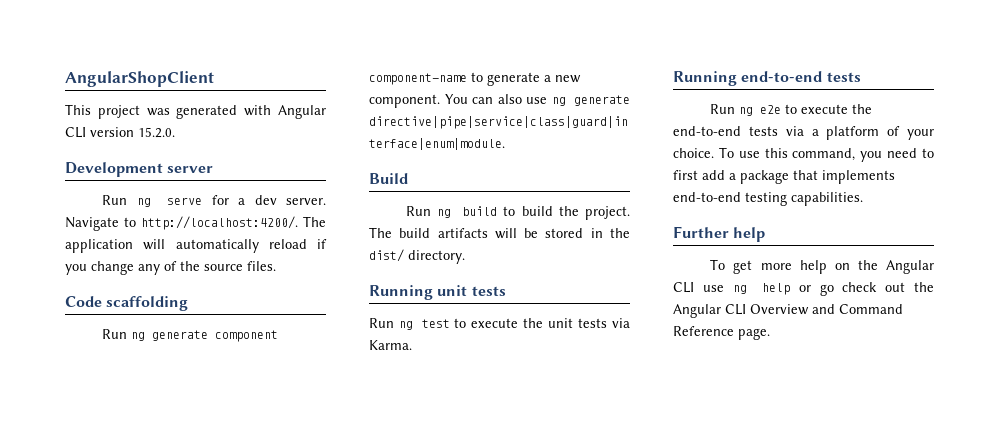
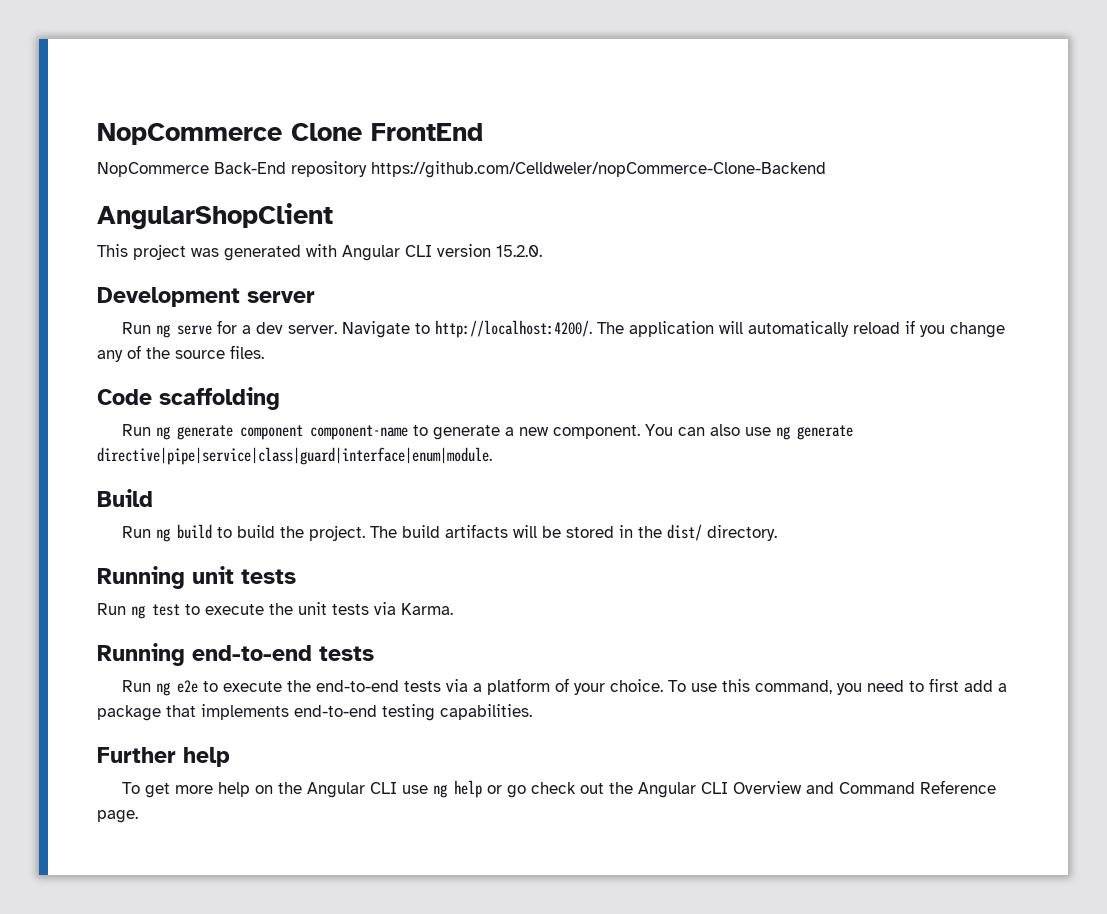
(65, 79) none -> [97,123,483,145] [97,161,826,178] NopCommerce Clone FrontEnd // NopCommerce Back-End repository https://github.com/Celldweler/nopCommerce-Clone-Backend //

